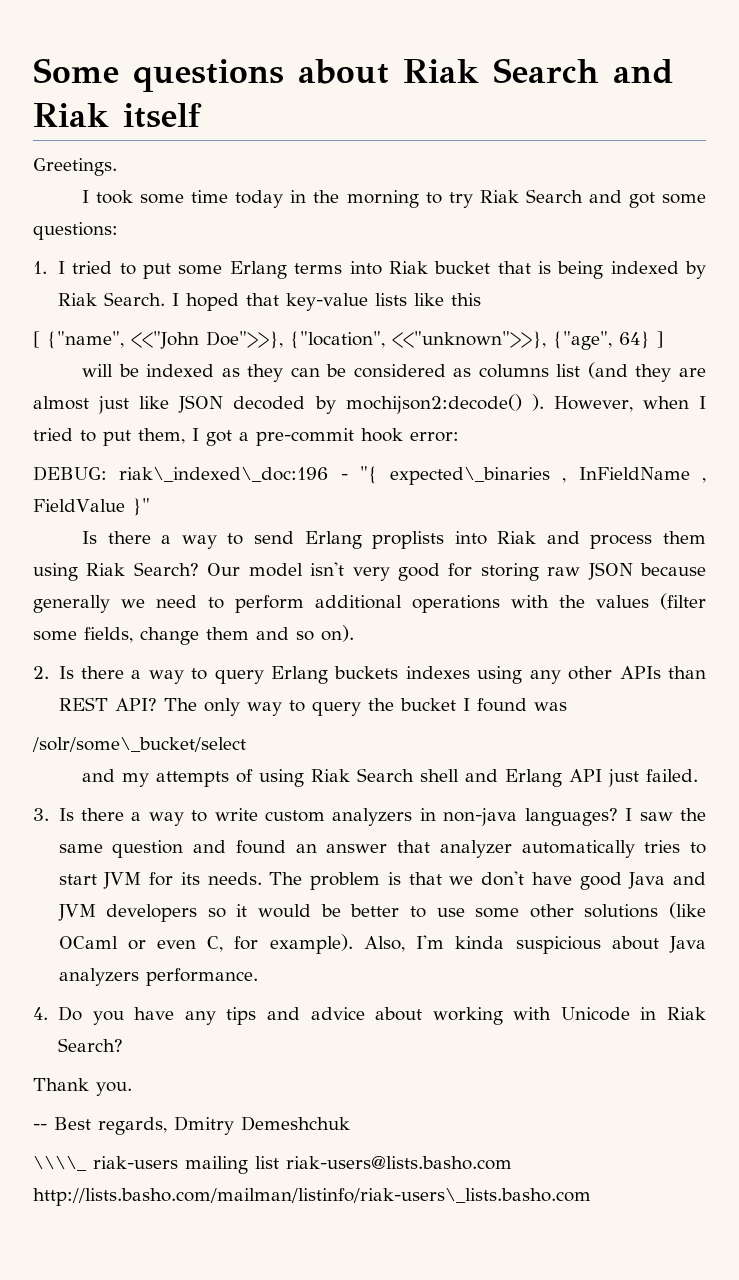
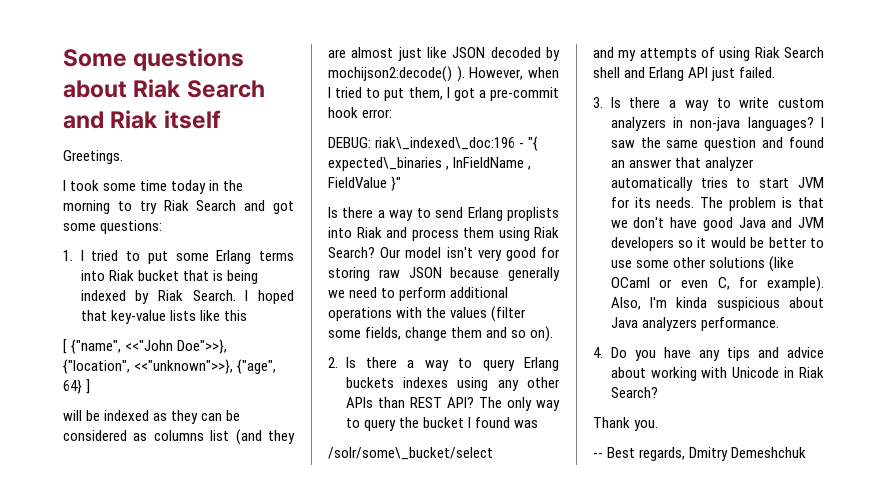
[33,1156,512,1174] [33,1188,591,1206] // \\\\_ riak-users mailing list riak-users@lists.basho.com http://lists.basho.com/mailman/listinfo/riak-users\_lists.basho.com -> (807, 452) none

